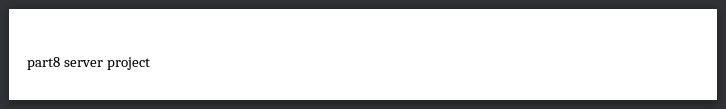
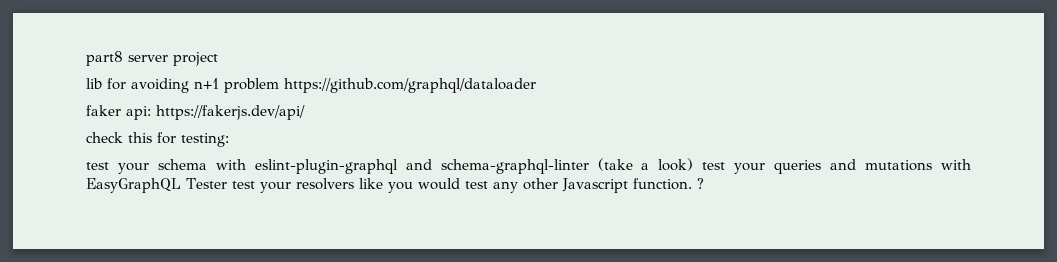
(150, 63) none -> [86,78,536,93] [86,105,305,120] [86,132,229,147] [86,158,971,174] [86,178,704,193] // lib for avoiding n+1 problem https://github.com/graphql/dataloader // faker api: https://fakerjs.dev/api/ // check this for testing: // test your schema with eslint-plugin-graphql and schema-graphql-linter (take a look) test your queries and mutations with EasyGraphQL Tester test your resolvers like you would test any other Javascript function. ?

